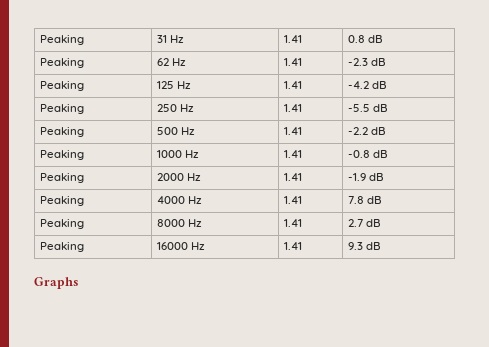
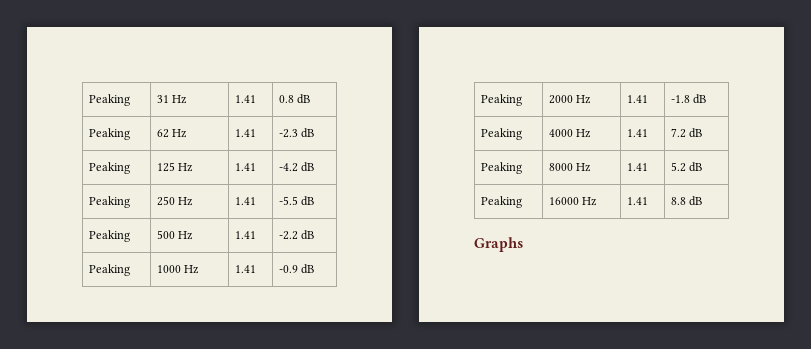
[348,150,371,158] -0.8 -> [278,265,298,273] -0.9
[348,173,367,181] -1.9 -> [670,95,690,103] -1.8
[348,196,365,204] 7.8 -> [670,128,686,138] 7.2
[348,219,364,227] 2.7 -> [670,162,686,172] 5.2
[348,242,364,250] 9.3 -> [670,197,686,205] 8.8

